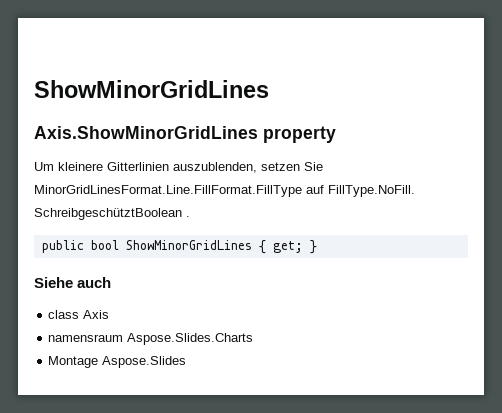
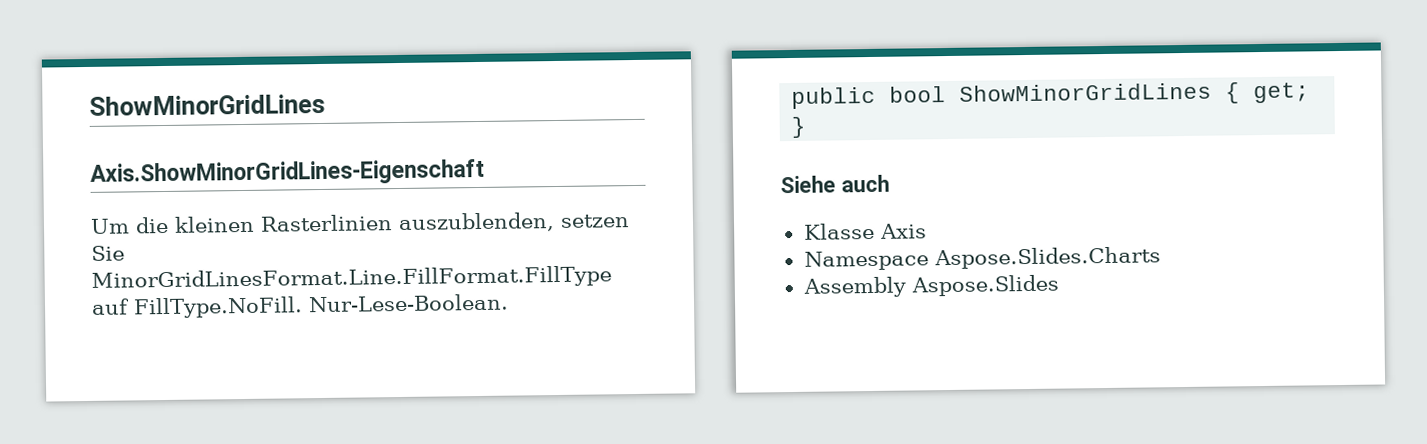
[34,126,336,143] Axis.ShowMinorGridLines property -> [90,158,485,187] Axis.ShowMinorGridLines-Eigenschaft
[58,162,169,171] kleinere Gitterlinien -> [135,214,393,234] die kleinen Rasterlinien
[34,208,190,220] SchreibgeschütztBoolean . -> [308,293,509,313] Nur-Lese-Boolean.
[48,310,80,319] class -> [803,222,875,240] Klasse
[48,334,124,342] namensraum -> [803,250,929,271] Namespace
[48,356,99,368] Montage -> [802,276,906,298] Assembly

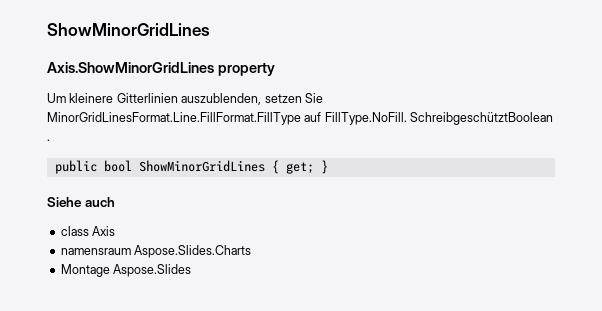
[90,158,485,187] Axis.ShowMinorGridLines-Eigenschaft -> [47,62,275,76] Axis.ShowMinorGridLines property
[135,214,393,234] die kleinen Rasterlinien -> [69,93,178,103] kleinere Gitterlinien
[308,293,509,313] Nur-Lese-Boolean. -> [410,112,554,125] [47,139,50,141] SchreibgeschütztBoolean .
[803,222,875,240] Klasse -> [60,226,89,236] class
[803,250,929,271] Namespace -> [60,248,131,255] namensraum
[802,276,906,298] Assembly -> [60,264,110,277] Montage

